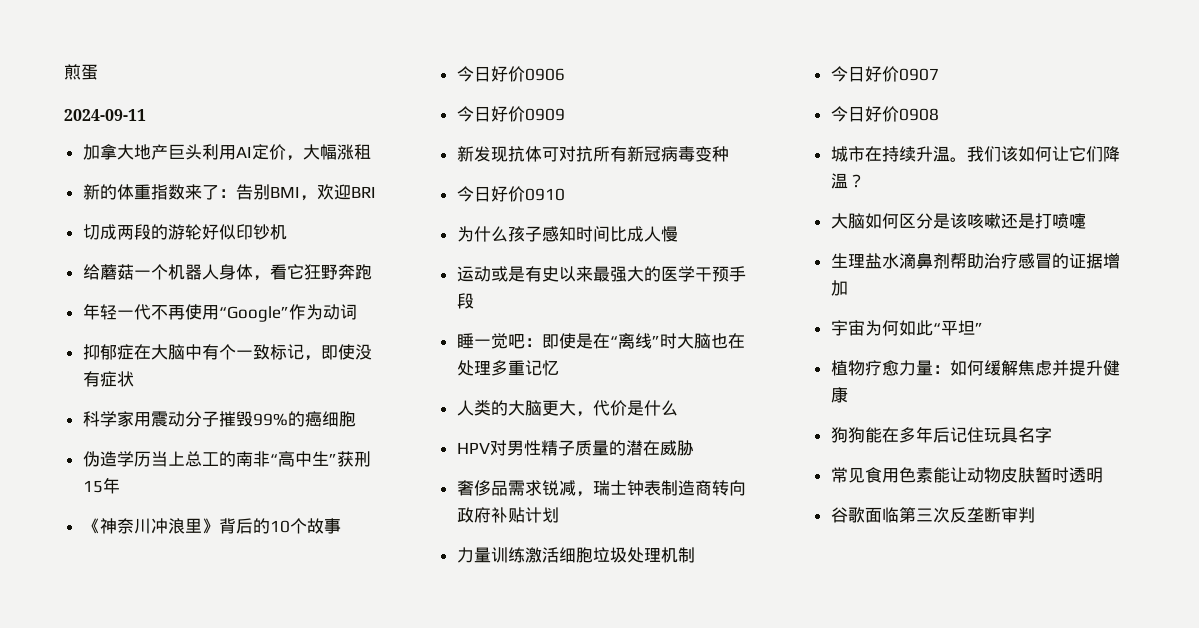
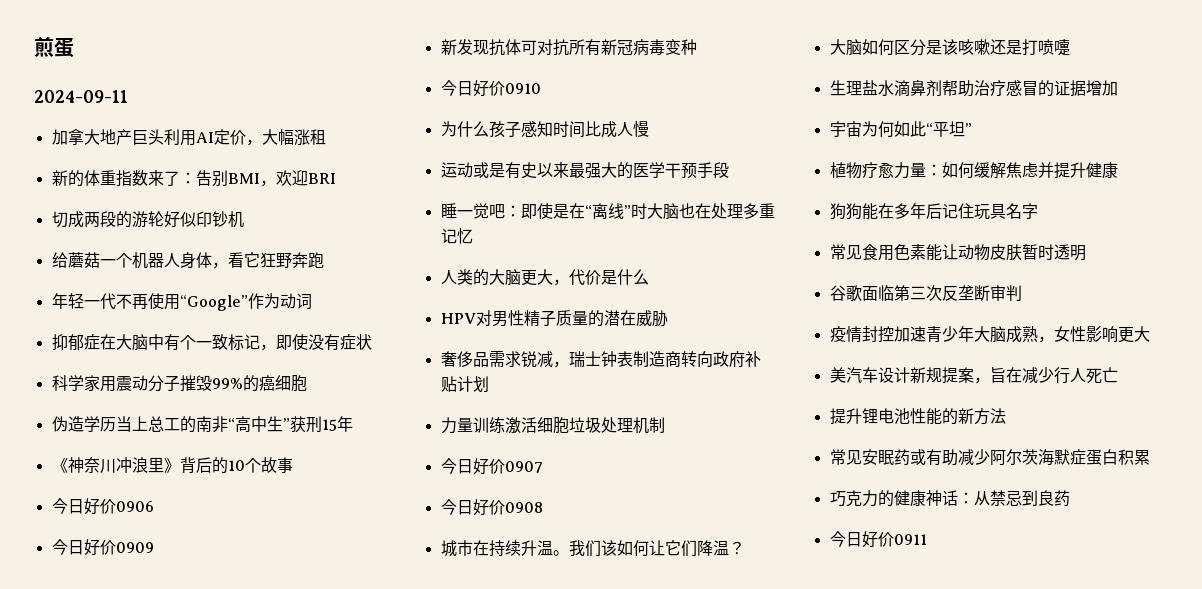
(1035, 515) none -> [829,326,1150,343] [829,367,1118,384] [829,408,1006,425] [829,449,1150,466] [829,490,1070,507] [829,531,927,548] // 疫情封控加速青少年大脑成熟，女性影响更大 // 美汽车设计新规提案，旨在减少行人死亡 // 提升锂电池性能的新方法 // 常见安眠药或有助减少阿尔茨海默症蛋白积累 // 巧克力的健康神话：从禁忌到良药 // 今日好价0911

